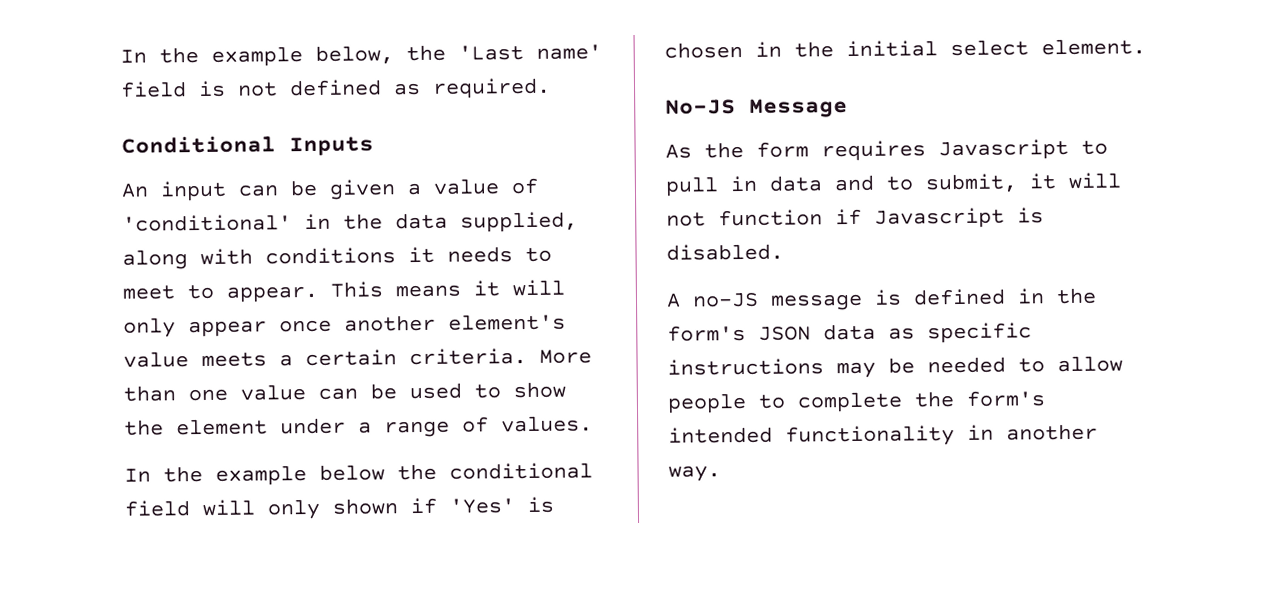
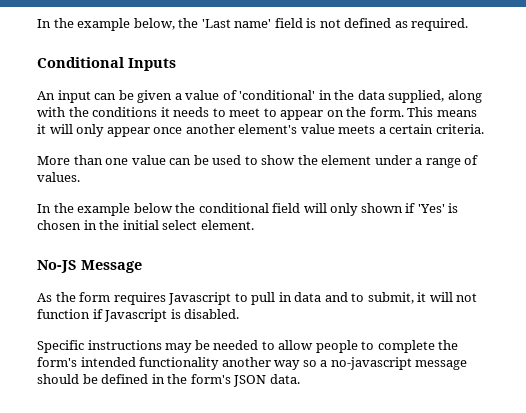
(253, 257) none -> [68,107,89,117] the
[226,285,318,303] appear. -> [280,107,404,120] appear on the form.
(527, 357) none -> (484, 129) //
[666,287,1097,311] [667,322,1032,344] A no-JS message is defined in the form's JSON data as specific -> [37,340,84,353] Specific
[967,423,1098,441] [668,465,721,482] in another way. -> [221,357,468,370] [37,374,300,387] another way so a no-javascript message should be defined in the form's JSON data.

